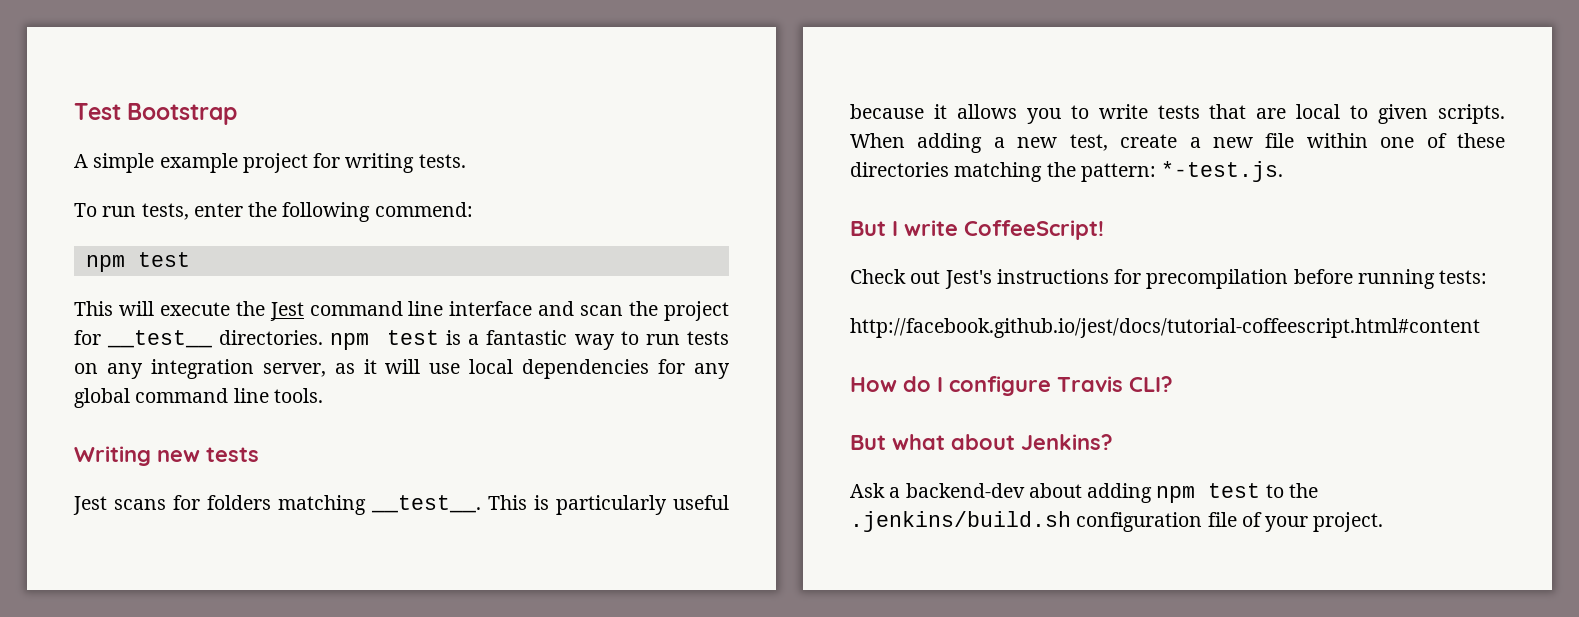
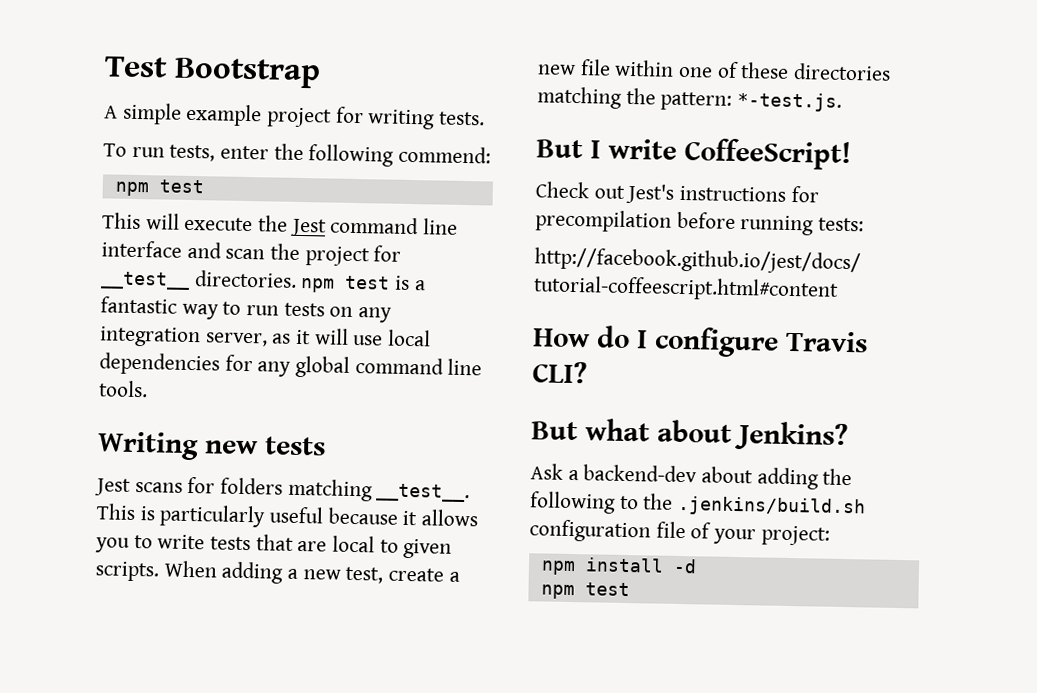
[1156,483,1261,503] npm test -> [822,468,853,486] [529,491,616,514] the following
[1313,512,1384,532] project. -> [760,525,830,546] [540,557,697,576] [540,582,630,600] project: // npm install -d // npm test

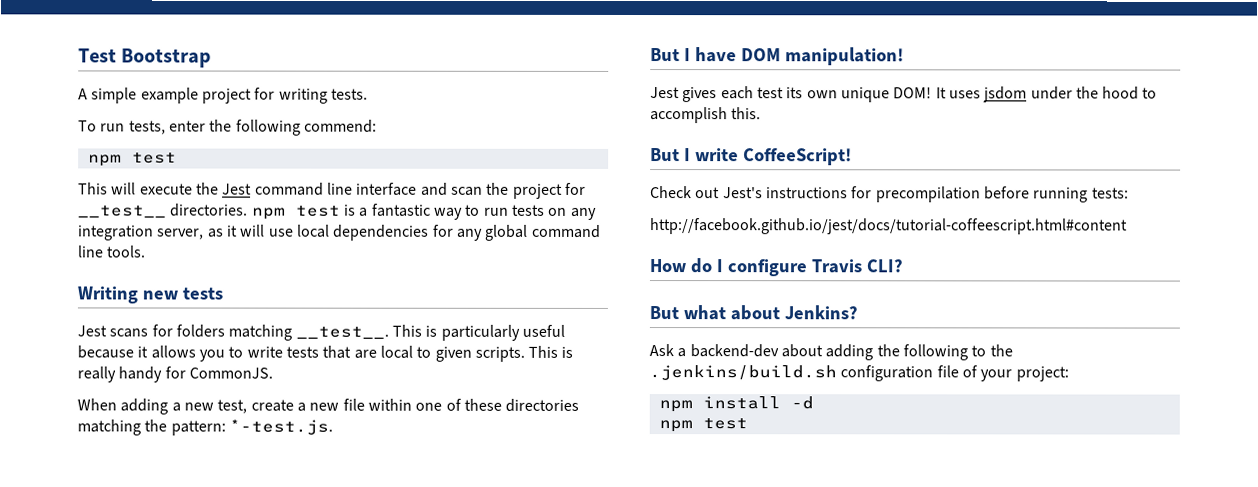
(159, 571) none -> [528,345,574,358] [77,366,273,383] This is really handy for CommonJS. //
(843, 101) none -> [650,47,904,66] [650,86,1158,103] [650,107,762,124] // But I have DOM manipulation! // Jest gives each test its own unique DOM! It uses jsdom under the hood to accomplish this.

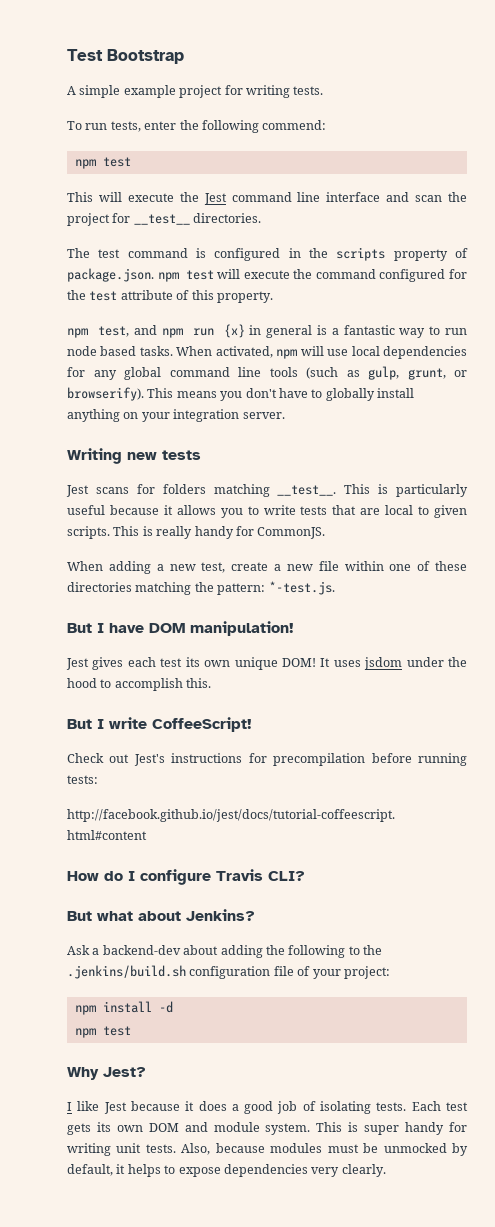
[251,205,341,220] npm test -> [67,247,468,261] [67,268,468,282] [67,290,273,303] [67,324,313,338] // The test command is configured in the scripts property of package.json. npm test will execute the command configured for the test attribute of this property. // npm test, and npm run {x} in general
[511,204,597,220] [78,225,238,241] tests on any integration server, as it -> [67,346,298,359] node based tasks. When activated, npm
[106,245,146,258] tools. -> [269,366,467,380] [67,387,414,401] [67,409,285,422] tools (such as gulp, grunt, or browserify). This means you don't have to globally install anything on your integration server.
(748, 424) none -> [67,1067,146,1080] [67,1101,469,1114] [67,1122,468,1135] [67,1143,469,1156] [67,1164,386,1177] // Why Jest? // I like Jest because it does a good job of isolating tests. Each test gets its own DOM and module system. This is super handy for writing unit tests. Also, because modules must be unmocked by default, it helps to expose dependencies very clearly.

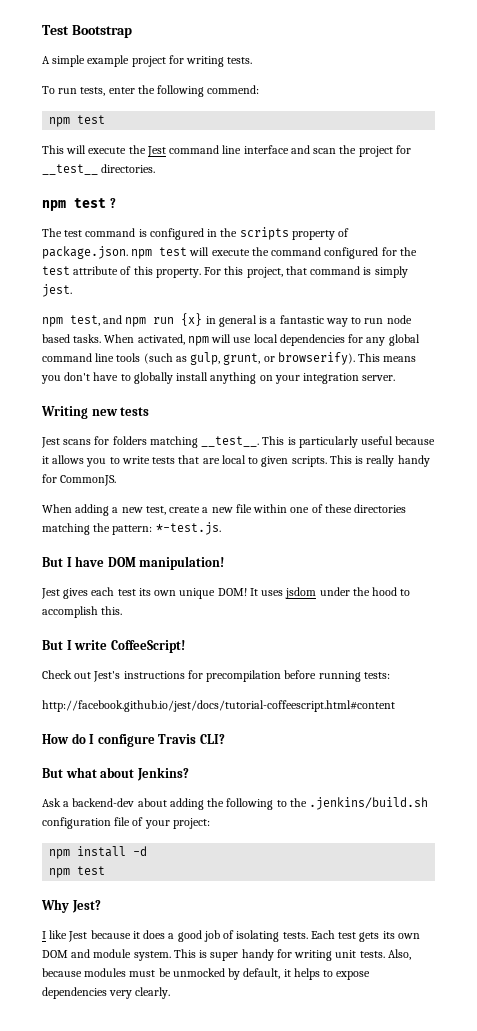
(262, 218) none -> [42,198,116,211] // npm test ?
(273, 297) none -> [204,266,408,278] [42,284,72,297] For this project, that command is simply jest.

